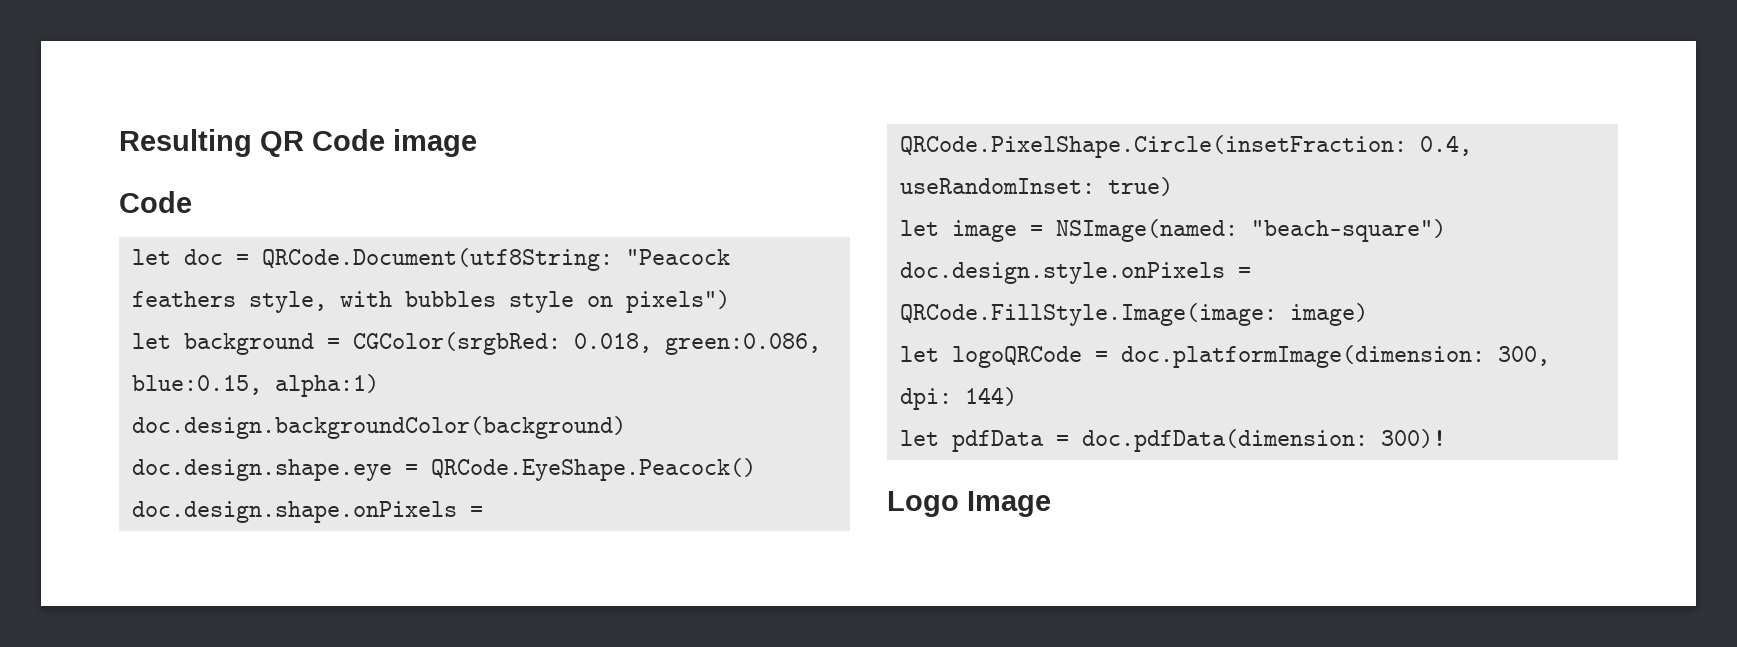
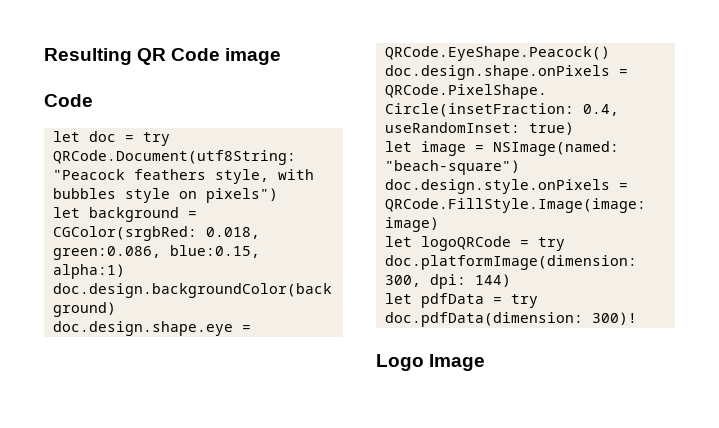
(250, 259) none -> [143,132,170,146] try
(1109, 356) none -> [538,237,565,251] try
(1070, 440) none -> [511,294,538,308] try

